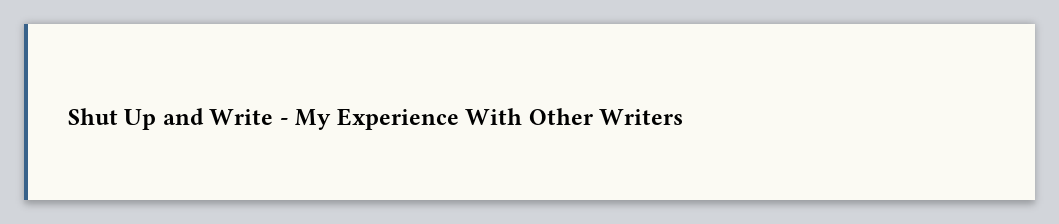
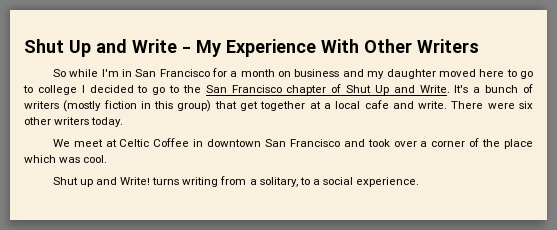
(684, 117) none -> [52,68,534,79] [23,84,534,95] [24,100,534,112] [24,117,124,127] [52,138,534,149] [24,155,108,163] [52,176,420,187] // So while I'm in San Francisco for a month on business and my daughter moved here to go to college I decided to go to the San Francisco chapter of Shut Up and Write. It's a bunch of writers (mostly fiction in this group) that get together at a local cafe and write. There were six other writers today. // We meet at Celtic Coffee in downtown San Francisco and took over a corner of the place which was cool. // Shut up and Write! turns writing from a solitary, to a social experience.

